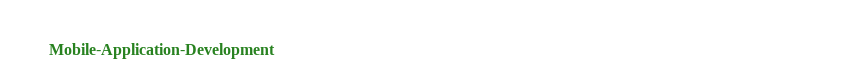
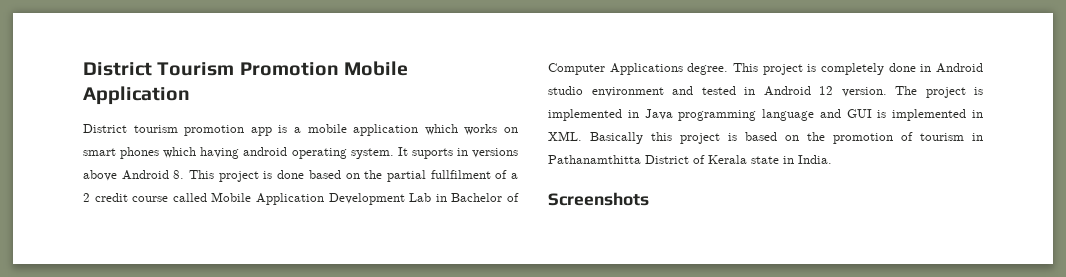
[49,43,275,59] Mobile-Application-Development -> [83,61,408,76] [83,86,190,105] [83,124,518,136] [83,147,519,159] [83,170,518,182] [83,192,520,205] [548,63,983,75] [548,86,983,98] [548,109,983,121] [548,131,983,144] [548,155,832,164] [548,192,649,206] District Tourism Promotion Mobile Application // District tourism promotion app is a mobile application which works on smart phones which having android operating system. It suports in versions above Android 8. This project is done based on the partial fullfilment of a 2 credit course called Mobile Application Development Lab in Bachelor of Computer Applications degree. This project is completely done in Android studio environment and tested in Android 12 version. The project is implemented in Java programming language and GUI is implemented in XML. Basically this project is based on the promotion of tourism in Pathanamthitta District of Kerala state in India. // Screenshots

